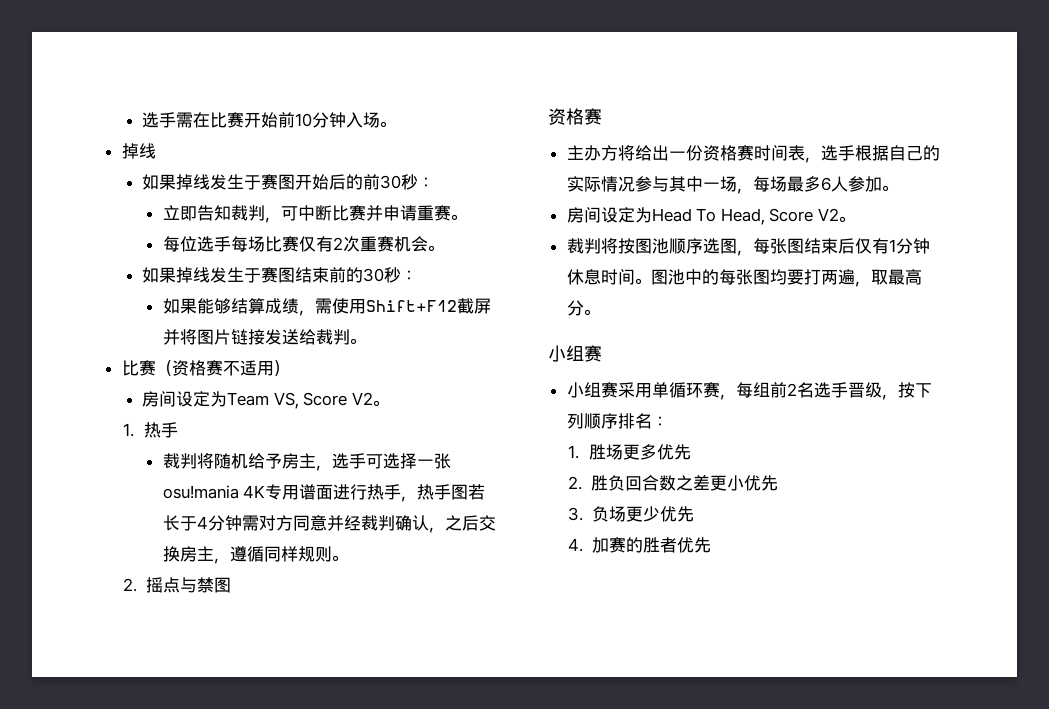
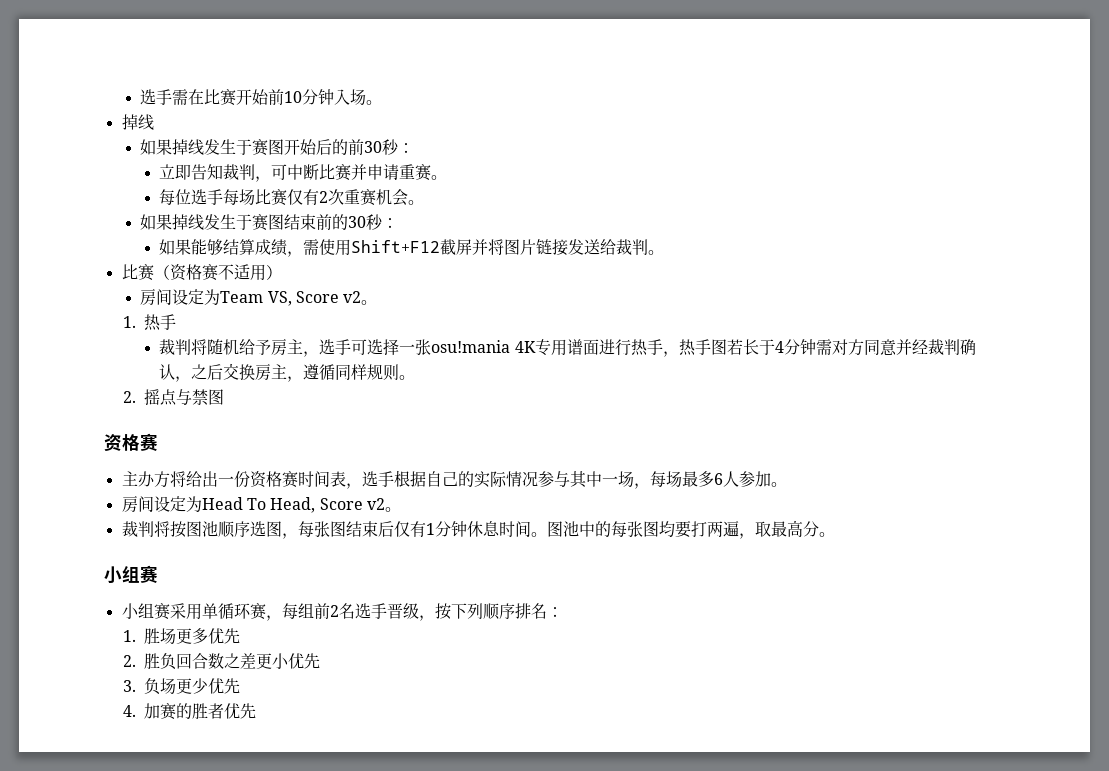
[351,392,373,405] V2 -> [343,291,362,303] v2
[818,208,840,221] V2 -> [366,498,385,510] v2

